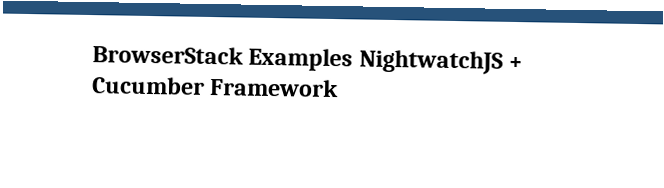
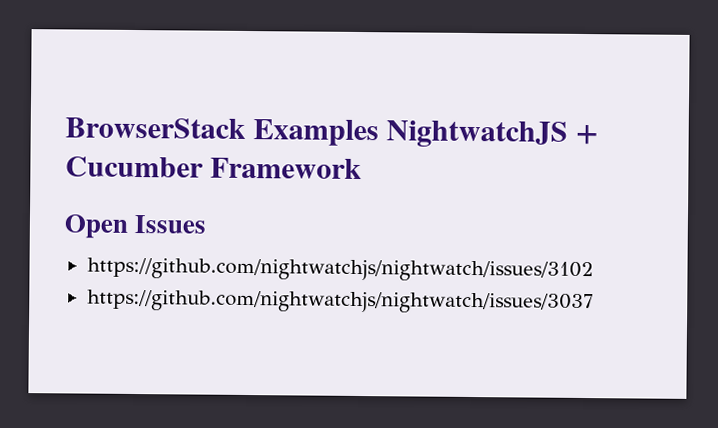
(340, 88) none -> [64,214,207,239] [86,257,594,283] [86,289,594,315] // Open Issues // https://github.com/nightwatchjs/nightwatch/issues/3102 // https://github.com/nightwatchjs/nightwatch/issues/3037

